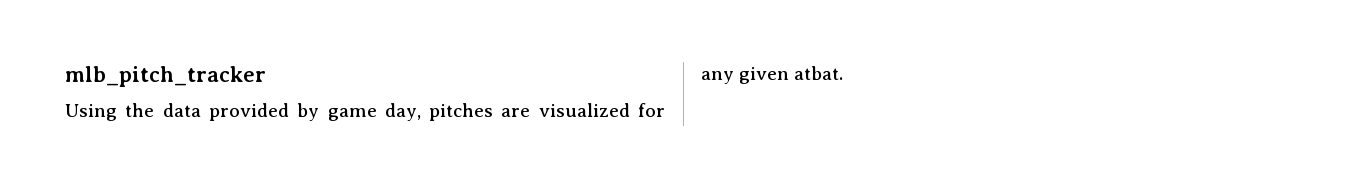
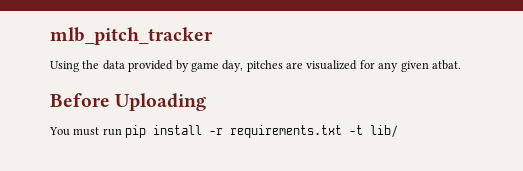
(844, 73) none -> [50,93,207,111] [49,125,399,138] // Before Uploading // You must run pip install -r requirements.txt -t lib/

